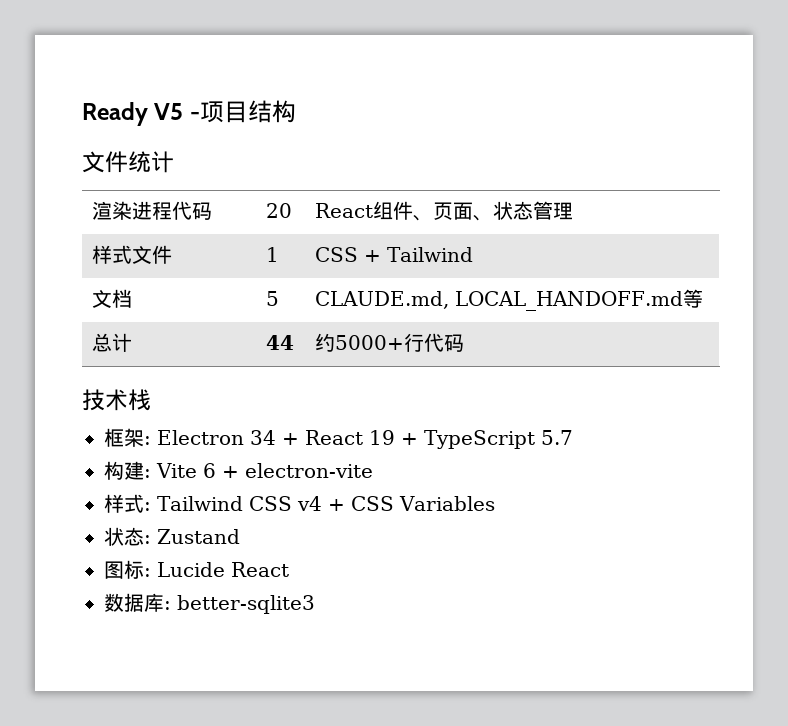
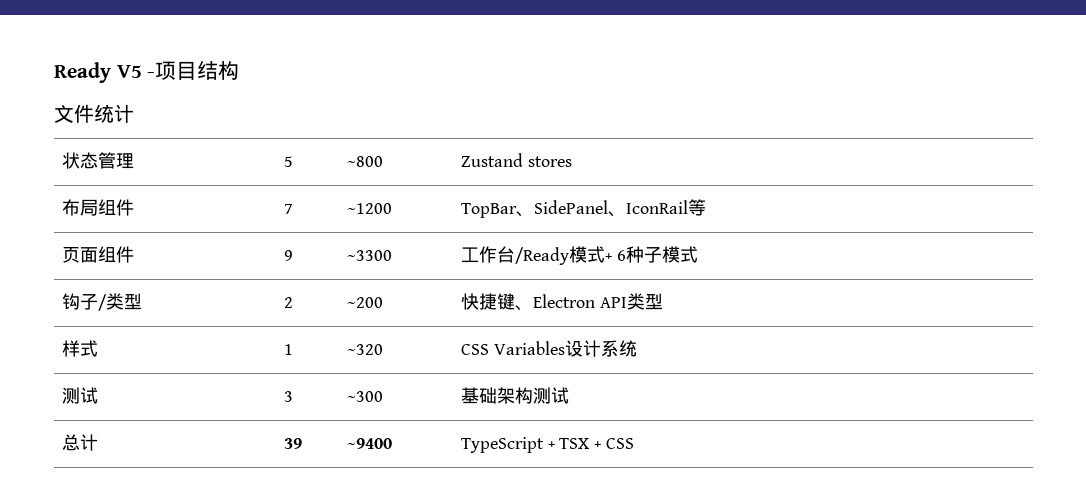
[92,201,213,220] [266,203,293,218] [315,201,574,221] [92,245,173,264] [266,247,280,262] [315,247,474,262] [92,289,133,308] [266,291,280,306] [315,289,704,311] [92,333,133,352] [266,335,295,350] [315,333,465,352] [82,389,151,411] [104,428,573,449] [104,461,373,480] [104,494,495,513] [104,527,240,546] [104,560,289,579] [104,593,315,614] 渲染进程代码 | 20 | React组件、页面、状态管理 // 样式文件 | 1 | CSS + Tailwind // 文档 | 5 | CLAUDE.md, LOCAL_HANDOFF.md等 // 总计 | 44 | 约5000+行代码 // 技术栈 // 框架: Electron 34 + React 19 + TypeScript 5.7 // 构建: Vite 6 + electron-vite // 样式: Tailwind CSS v4 + CSS Variables // 状态: Zustand // 图标: Lucide React // 数据库: better-sqlite3 -> [61,152,134,169] [283,156,293,167] [346,156,383,167] [460,153,572,167] [61,199,134,216] [283,204,293,214] [346,203,392,214] [460,199,706,218] [61,246,134,263] [283,250,293,261] [346,250,392,261] [460,246,698,265] [61,293,142,311] [283,297,293,308] [346,297,383,308] [460,293,663,311] [61,340,98,357] [283,344,293,355] [346,344,383,355] [460,340,637,357] [61,387,98,404] [283,391,293,402] [346,391,383,402] [460,387,569,404] [61,434,98,451] [283,438,302,449] [346,438,392,449] [460,437,634,453] 状态管理 | 5 | ~800 | Zustand stores // 布局组件 | 7 | ~1200 | TopBar、SidePanel、IconRail等 // 页面组件 | 9 | ~3300 | 工作台/Ready模式+ 6种子模式 // 钩子/类型 | 2 | ~200 | 快捷键、Electron API类型 // 样式 | 1 | ~320 | CSS Variables设计系统 // 测试 | 3 | ~300 | 基础架构测试 // 总计 | 39 | ~9400 | TypeScript + TSX + CSS

